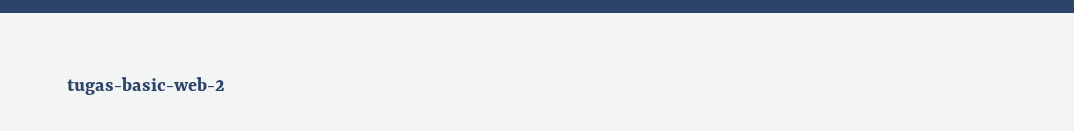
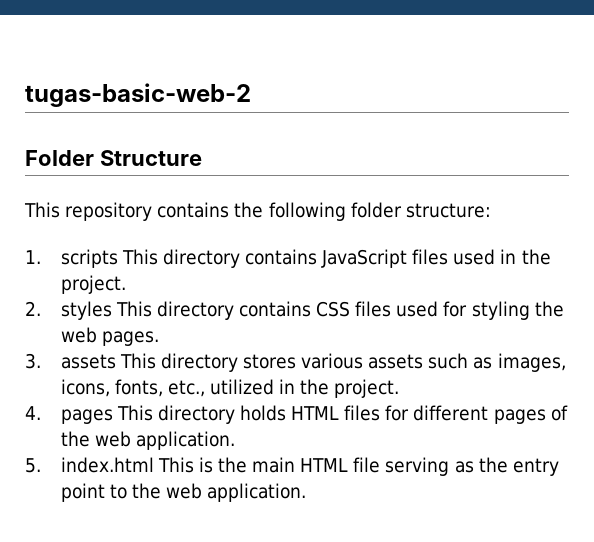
(225, 86) none -> [25,150,202,166] [24,202,491,221] [25,249,551,268] [60,275,126,294] [25,301,564,320] [60,327,159,346] [25,353,566,372] [60,379,400,398] [25,405,568,424] [60,431,235,450] [25,457,559,476] [60,483,307,502] // Folder Structure // This repository contains the following folder structure: // 1. scripts This directory contains JavaScript files used in the project. // 2. styles This directory contains CSS files used for styling the web pages. // 3. assets This directory stores various assets such as images, icons, fonts, etc., utilized in the project. // 4. pages This directory holds HTML files for different pages of the web application. // 5. index.html This is the main HTML file serving as the entry point to the web application.

